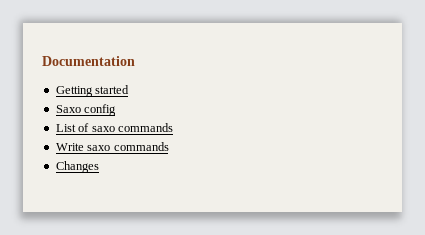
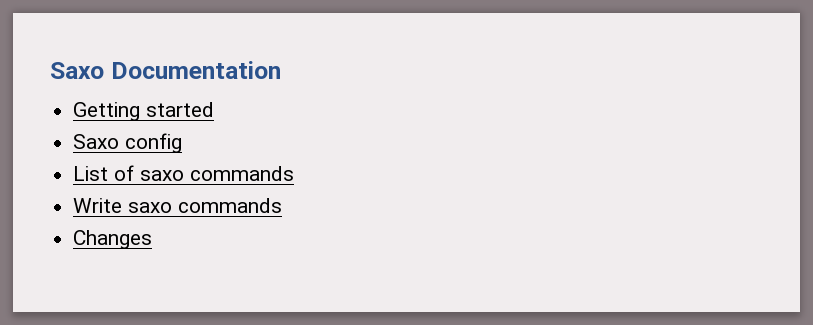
(42, 61) none -> [50,62,104,79] Saxo

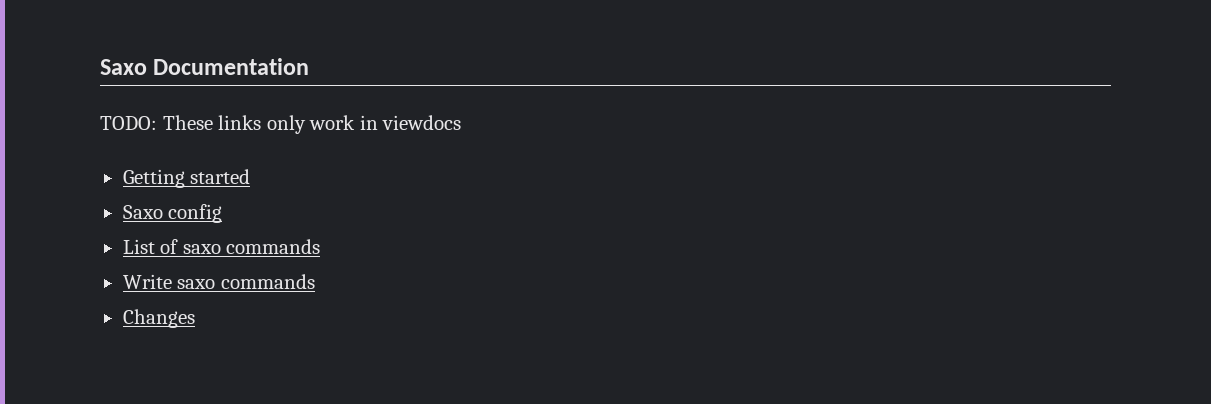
(281, 70) none -> [100,115,462,134] // TODO: These links only work in viewdocs

